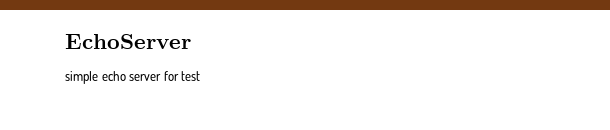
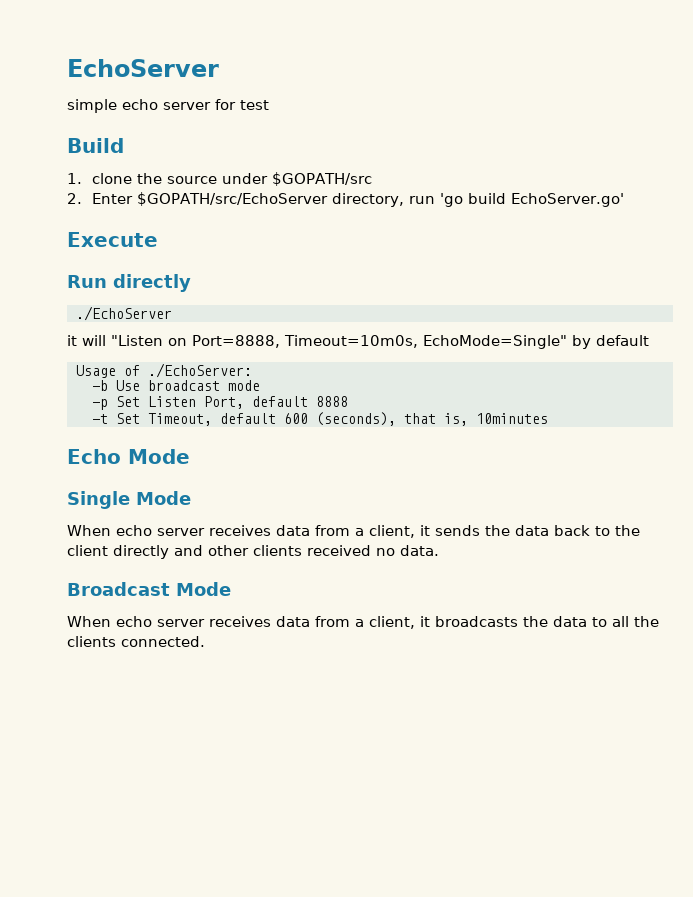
(201, 76) none -> [67,138,124,153] [67,172,373,186] [67,192,625,207] [67,232,158,247] [67,274,191,292] [76,306,172,321] [67,335,649,349] [76,363,252,378] [92,380,260,391] [92,396,348,410] [92,412,548,426] [67,449,190,464] [67,491,191,509] [67,525,640,538] [67,545,439,559] [67,582,231,596] [67,616,659,629] [67,636,205,647] // Build // 1. clone the source under $GOPATH/src // 2. Enter $GOPATH/src/EchoServer directory, run 'go build EchoServer.go' // Execute // Run directly // ./EchoServer // it will "Listen on Port=8888, Timeout=10m0s, EchoMode=Single" by default // Usage of ./EchoServer: // -b Use broadcast mode // -p Set Listen Port, default 8888 // -t Set Timeout, default 600 (seconds), that is, 10minutes // Echo Mode // Single Mode // When echo server receives data from a client, it sends the data back to the client directly and other clients received no data. // Broadcast Mode // When echo server receives data from a client, it broadcasts the data to all the clients connected.

